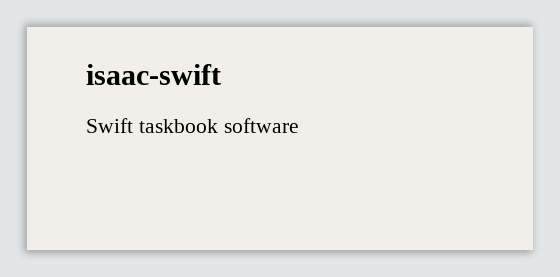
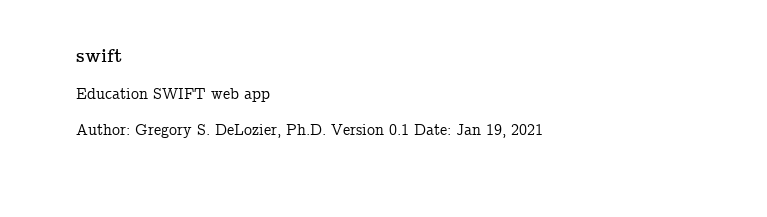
[86,64,221,85] [86,118,299,133] isaac-swift // Swift taskbook software -> [76,49,123,62] [76,88,270,102] [76,124,543,138] swift // Education SWIFT web app // Author: Gregory S. DeLozier, Ph.D. Version 0.1 Date: Jan 19, 2021

